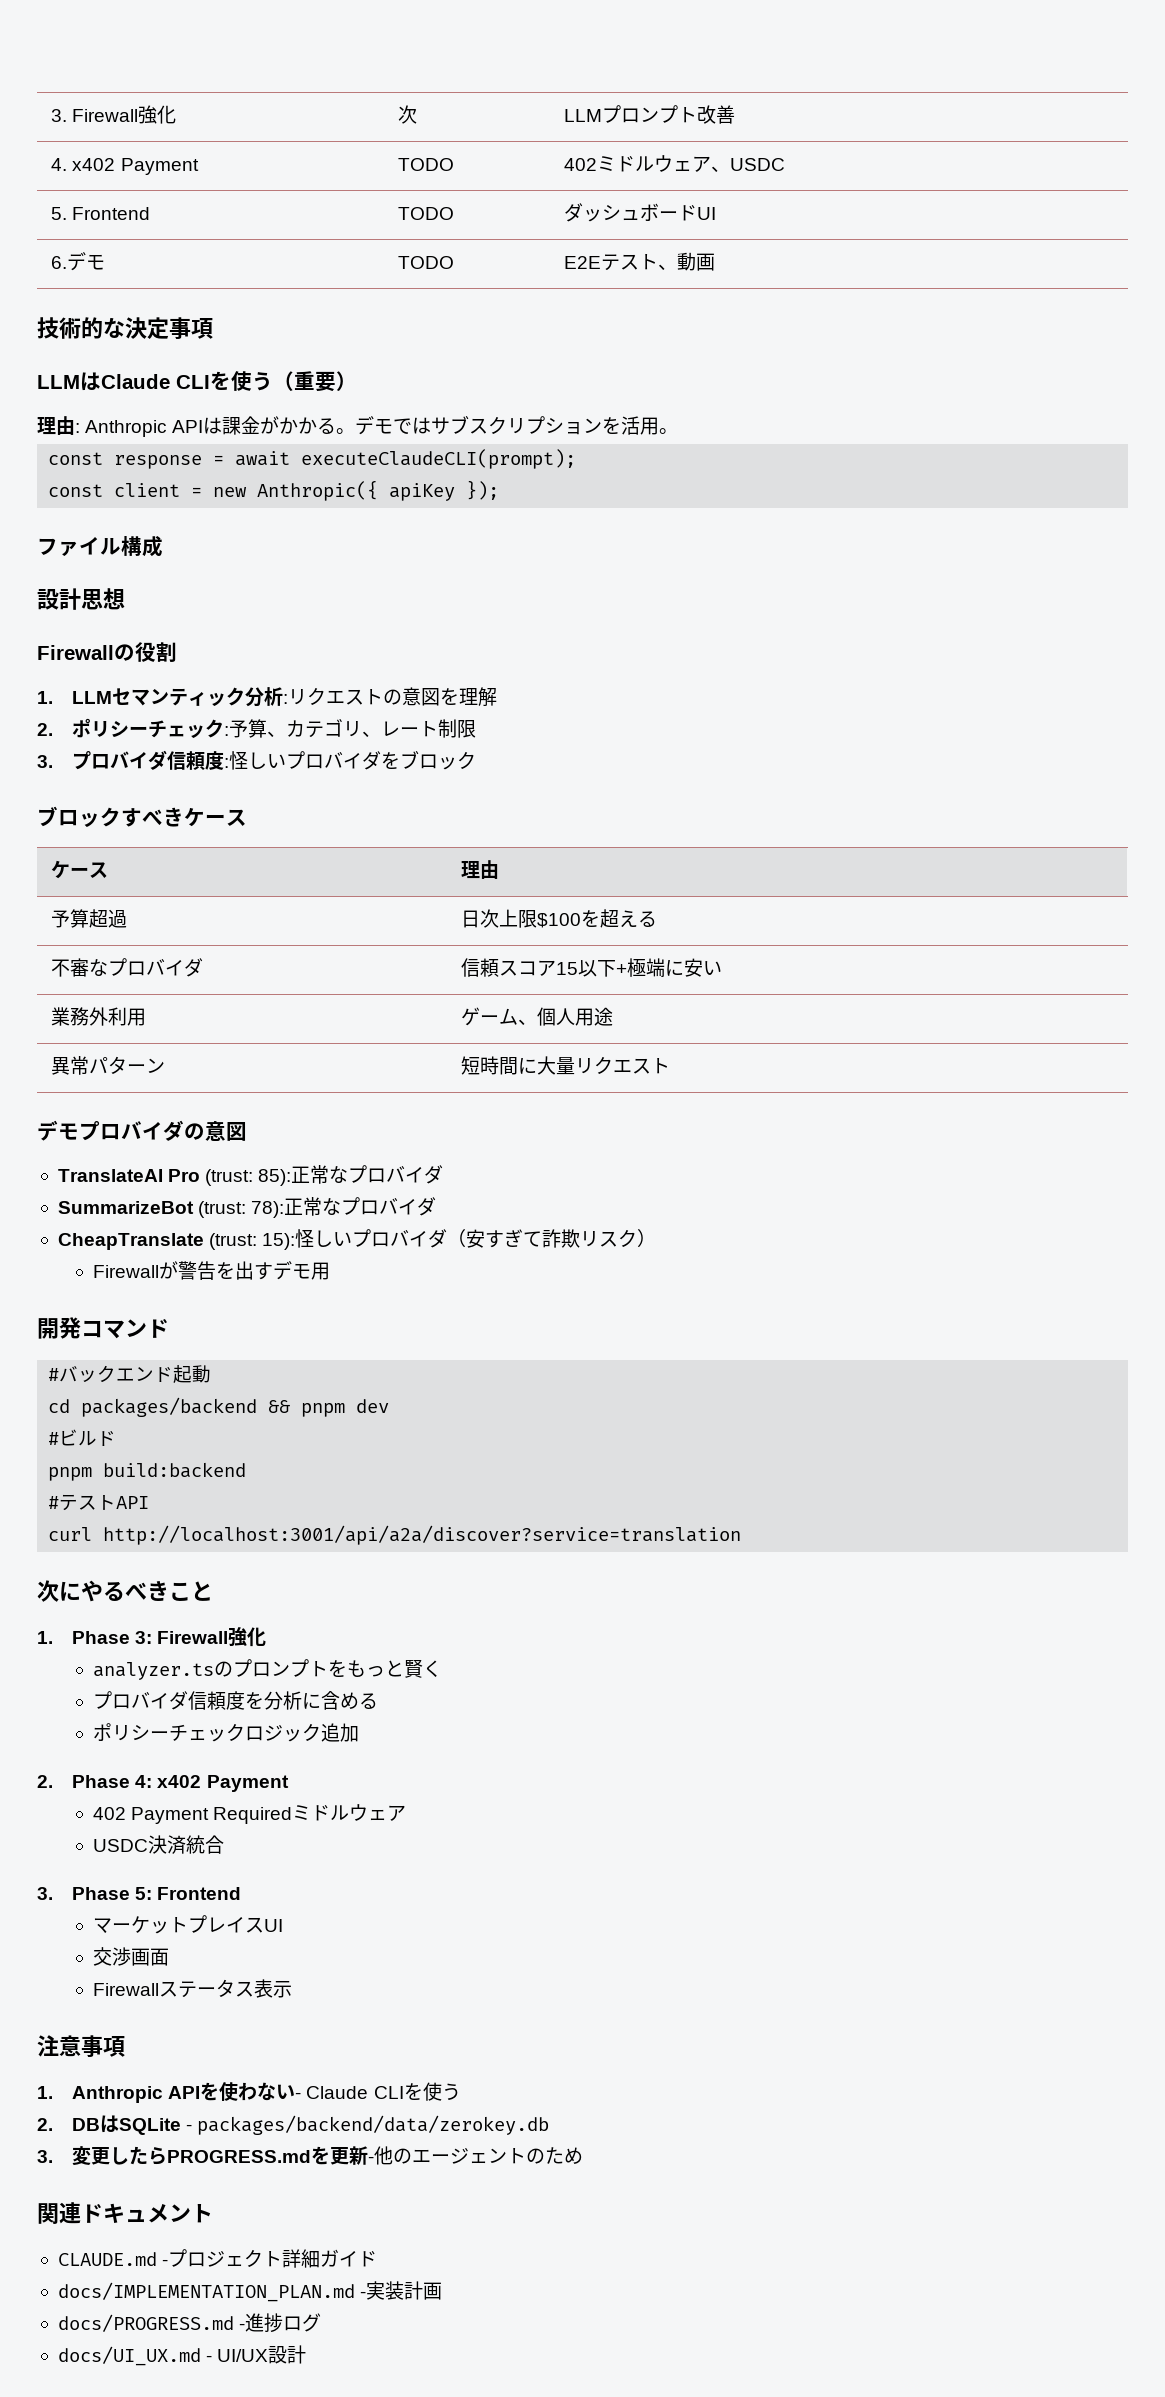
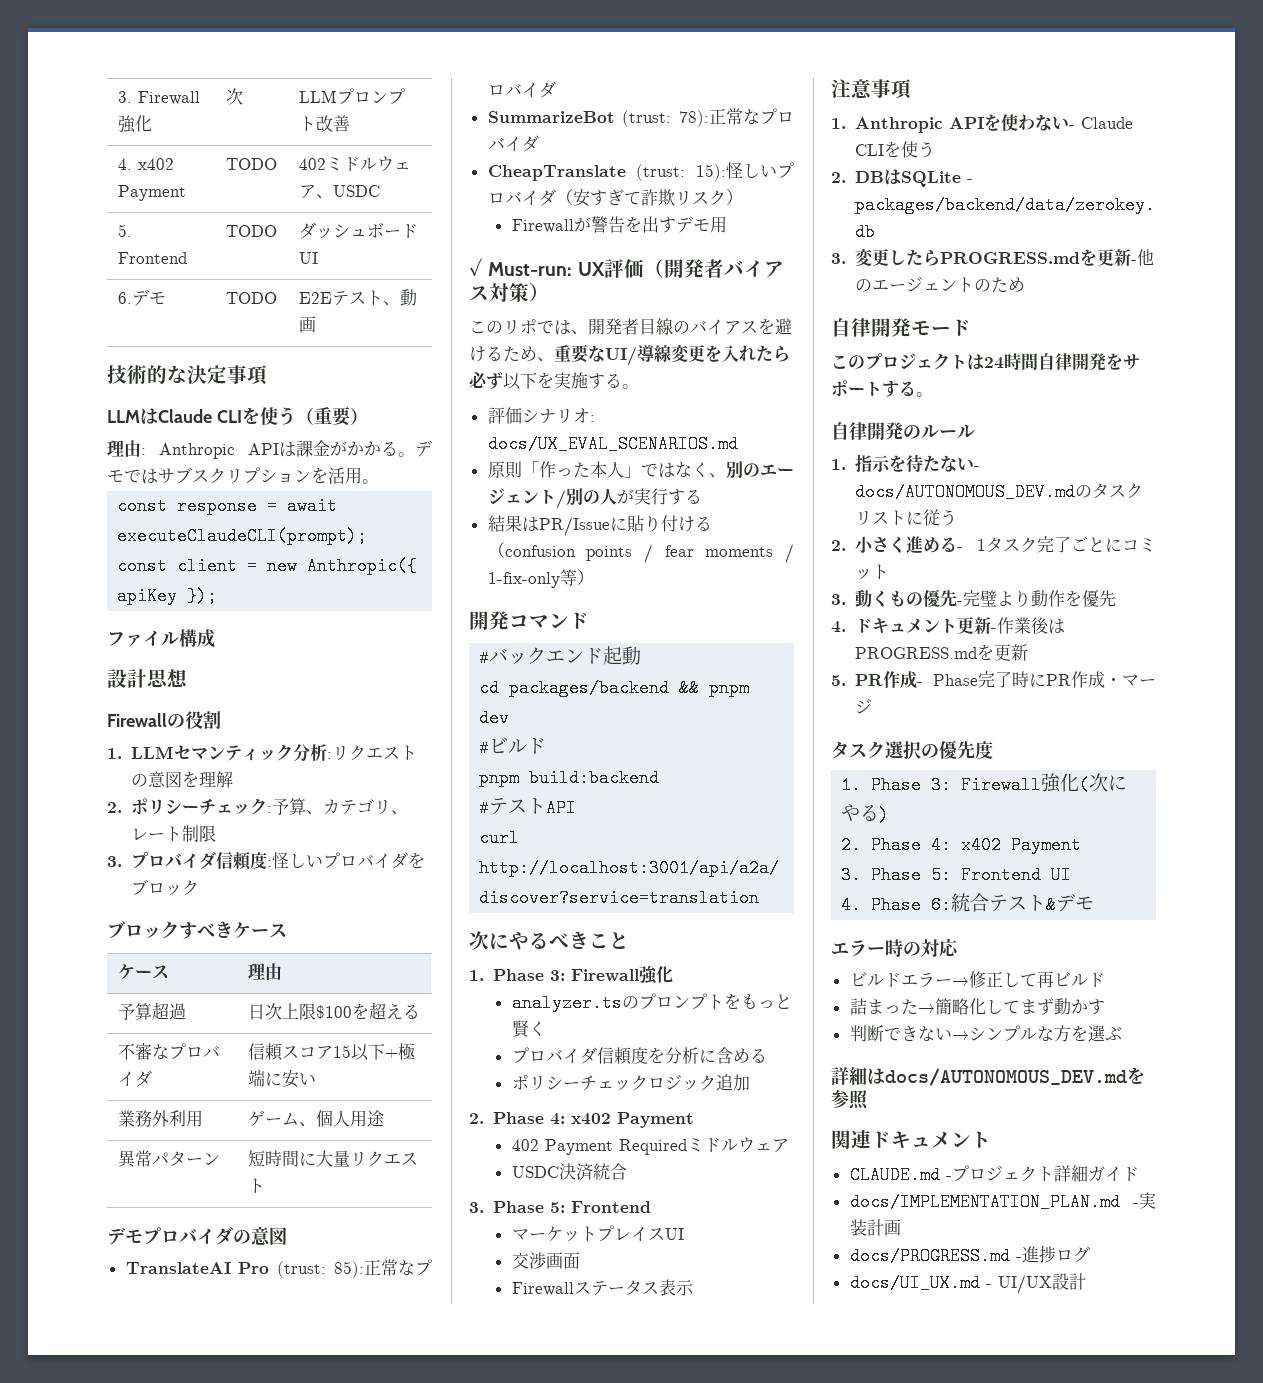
(331, 1271) none -> [469,258,784,278] [469,283,549,302] [469,318,792,335] [469,344,790,366] [469,371,639,390] [487,407,595,424] [487,435,738,453] [487,461,794,479] [487,488,702,509] [487,515,712,536] [487,542,794,563] [487,569,594,588] // ✓ Must-run: UX評価（開発者バイアス対策） // このリポでは、開発者目線のバイアスを避けるため、重要なUI/導線変更を入れたら必ず以下を実施する。 // 評価シナリオ: docs/UX_EVAL_SCENARIOS.md // 原則「作った本人」ではなく、別のエージェント/別の人が実行する // 結果はPR/Issueに貼り付ける（confusion points / fear moments / 1-fix-only等）
(584, 2155) none -> [831,318,971,337] [831,353,1140,371] [831,380,933,397] [831,422,975,440] [831,454,980,472] [854,483,1143,501] [854,509,957,526] [831,536,1156,554] [854,564,889,580] [831,589,1116,608] [831,617,1065,634] [854,644,1028,661] [831,671,1156,689] [854,698,872,714] [831,740,993,759] [841,773,1128,794] [841,804,890,824] [841,836,1082,854] [841,866,1072,884] [841,893,1095,914] [831,938,959,957] [849,971,1105,988] [849,998,1105,1015] [849,1025,1122,1042] [831,1067,1145,1086] [831,1090,868,1110] // 自律開発モード // このプロジェクトは24時間自律開発をサポートする。 // 自律開発のルール // 1.指示を待たない- docs/AUTONOMOUS_DEV.mdのタスクリストに従う // 2.小さく進める- 1タスク完了ごとにコミット // 3.動くもの優先-完璧より動作を優先 // 4.ドキュメント更新-作業後はPROGRESS.mdを更新 // 5. PR作成- Phase完了時にPR作成・マージ // タスク選択の優先度 // 1. Phase 3: Firewall強化(次にやる) // 2. Phase 4: x402 Payment // 3. Phase 5: Frontend UI // 4. Phase 6:統合テスト&デモ // エラー時の対応 // ビルドエラー→修正して再ビルド // 詰まった→簡略化してまず動かす // 判断できない→シンプルな方を選ぶ // 詳細はdocs/AUTONOMOUS_DEV.mdを参照

